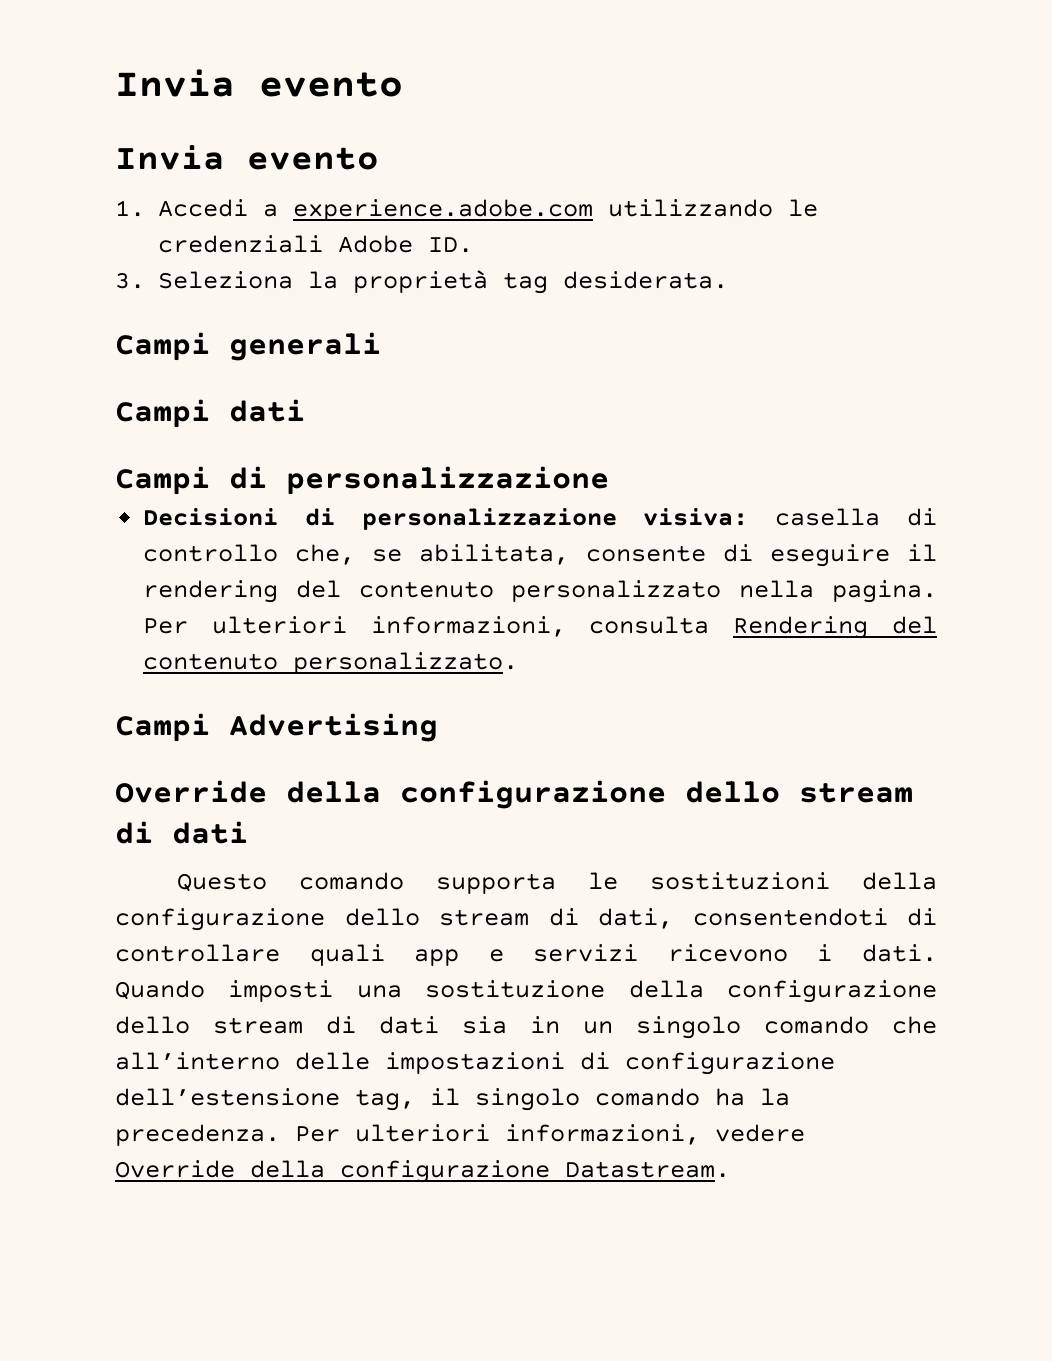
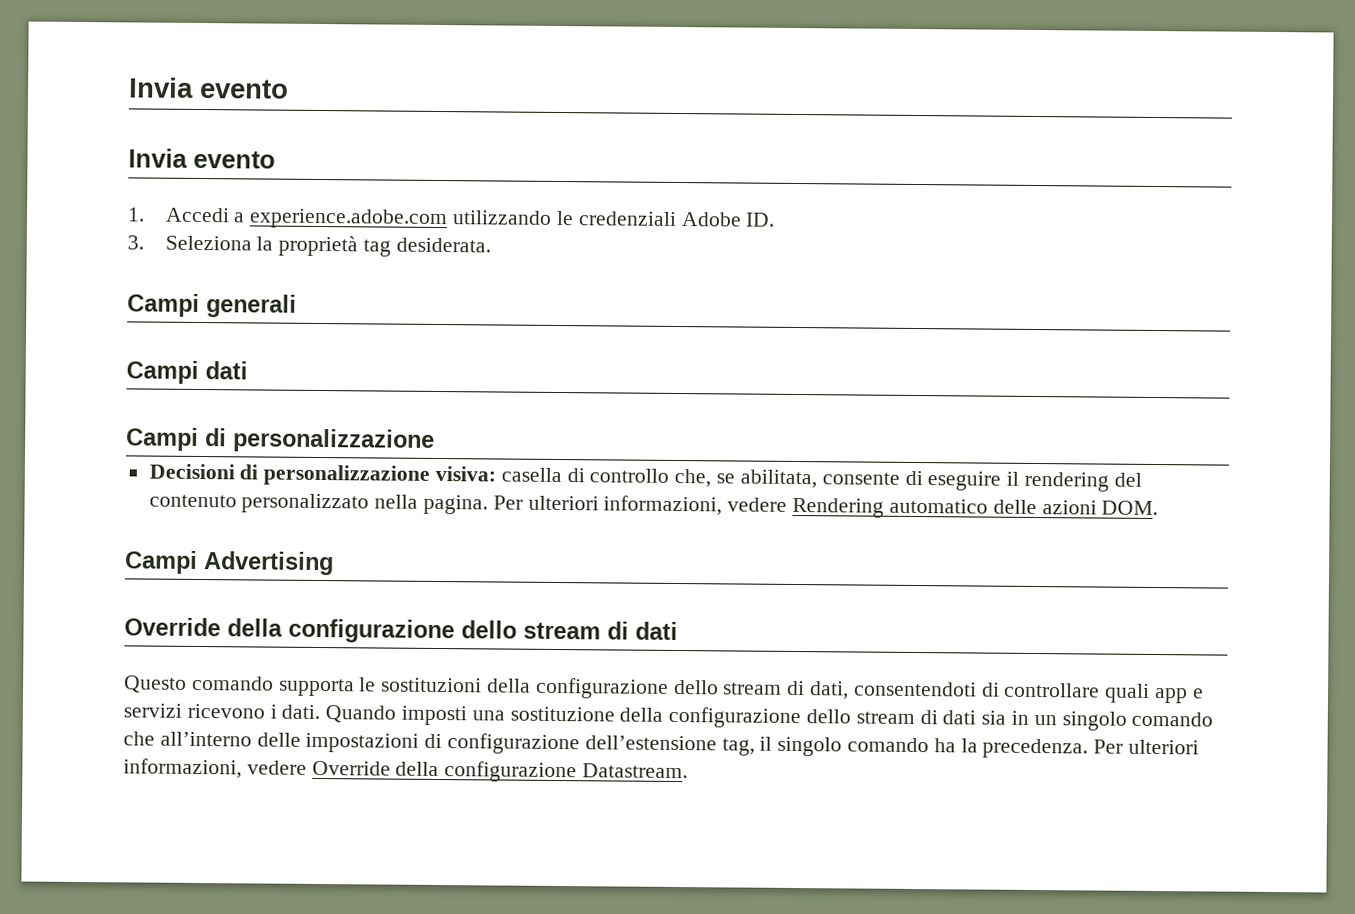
[589,616,937,639] [143,652,519,674] consulta Rendering del contenuto personalizzato. -> [727,497,1159,518] vedere Rendering automatico delle azioni DOM.

